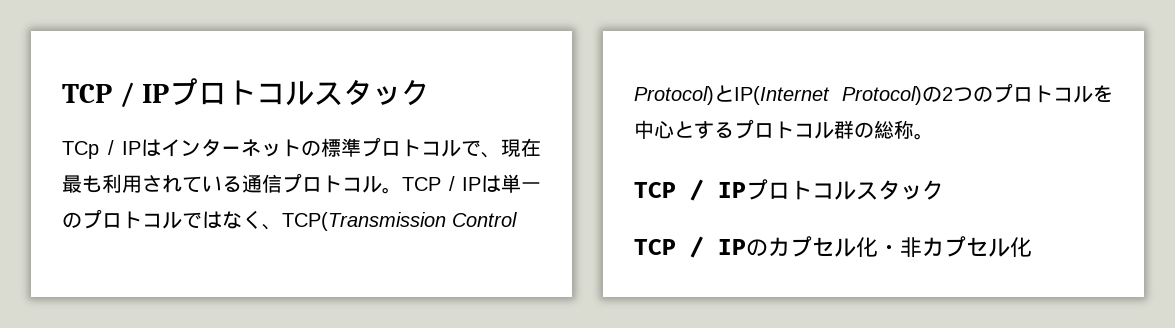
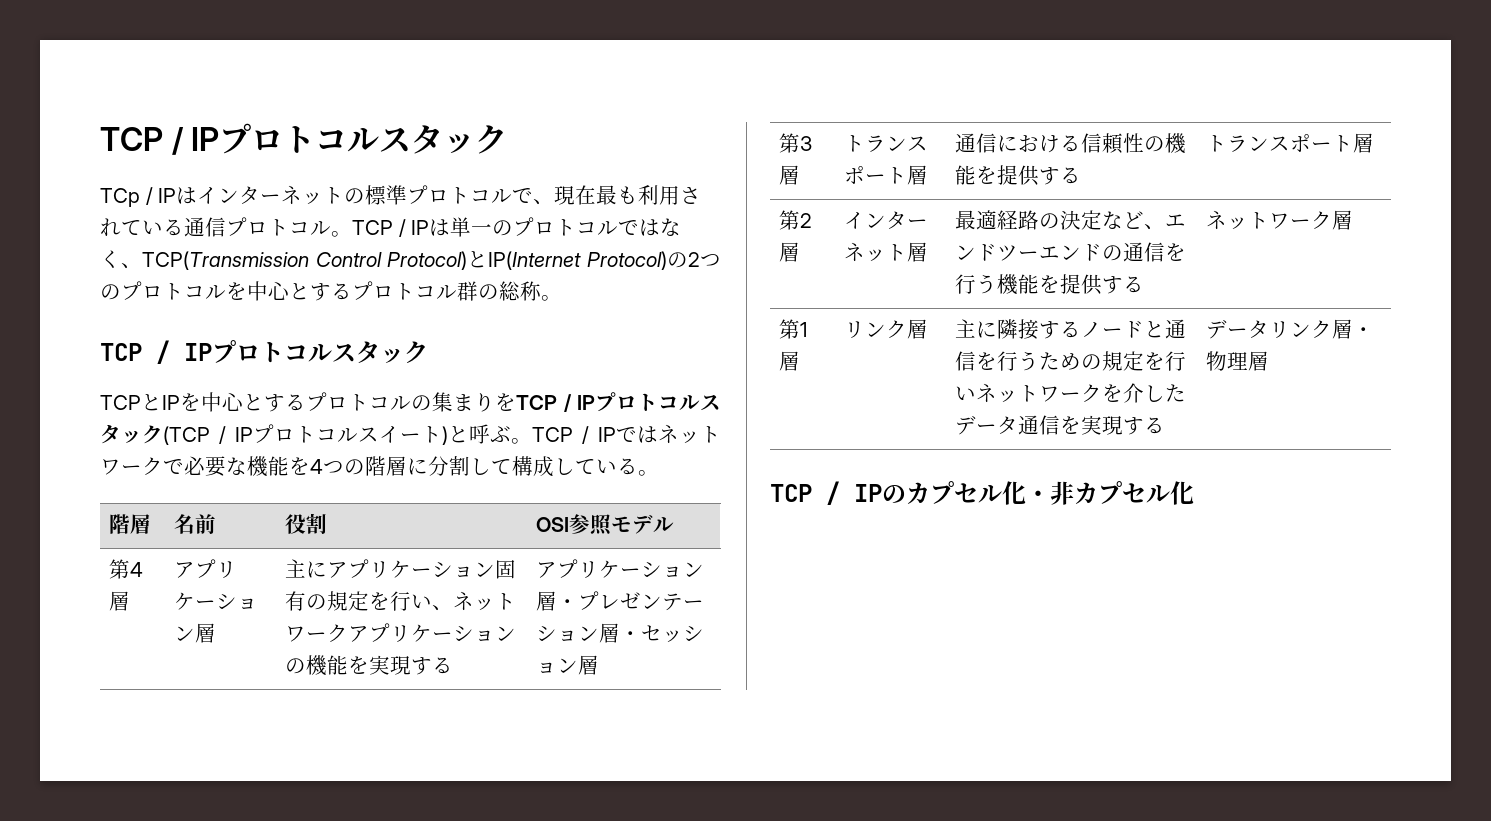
(944, 190) none -> [100,392,721,412] [100,424,721,445] [100,456,659,477] [108,514,151,534] [173,514,216,534] [284,513,327,534] [535,514,674,536] [108,559,143,579] [108,591,130,611] [173,559,237,578] [173,592,258,610] [173,623,216,643] [284,559,516,579] [284,591,516,611] [284,623,516,642] [284,655,453,676] [535,559,704,578] [535,591,704,611] [535,623,704,643] [535,655,599,675] [778,133,812,153] [778,165,800,185] [843,135,928,152] [843,165,928,185] [954,133,1186,154] [954,165,1081,186] [1205,133,1374,153] [778,210,812,230] [778,242,800,262] [843,211,928,229] [843,242,928,262] [954,210,1186,230] [954,242,1186,262] [954,274,1144,295] [1205,210,1353,230] [778,319,807,339] [778,351,800,371] [843,319,928,339] [954,319,1186,340] [954,351,1186,371] [954,383,1186,403] [954,415,1165,435] [1205,319,1374,339] [1205,351,1269,371] // TCPとIPを中心とするプロトコルの集まりをTCP / IPプロトコルスタック(TCP / IPプロトコルスイート)と呼ぶ。TCP / IPではネットワークで必要な機能を4つの階層に分割して構成している。 // 階層 | 名前 | 役割 | OSI参照モデル // 第4層 | アプリケーション層 | 主にアプリケーション固有の規定を行い、ネットワークアプリケーションの機能を実現する | アプリケーション層・プレゼンテーション層・セッション層 // 第3層 | トランスポート層 | 通信における信頼性の機能を提供する | トランスポート層 // 第2層 | インターネット層 | 最適経路の決定など、エンドツーエンドの通信を行う機能を提供する | ネットワーク層 // 第1層 | リンク層 | 主に隣接するノードと通信を行うための規定を行いネットワークを介したデータ通信を実現する | データリンク層・物理層

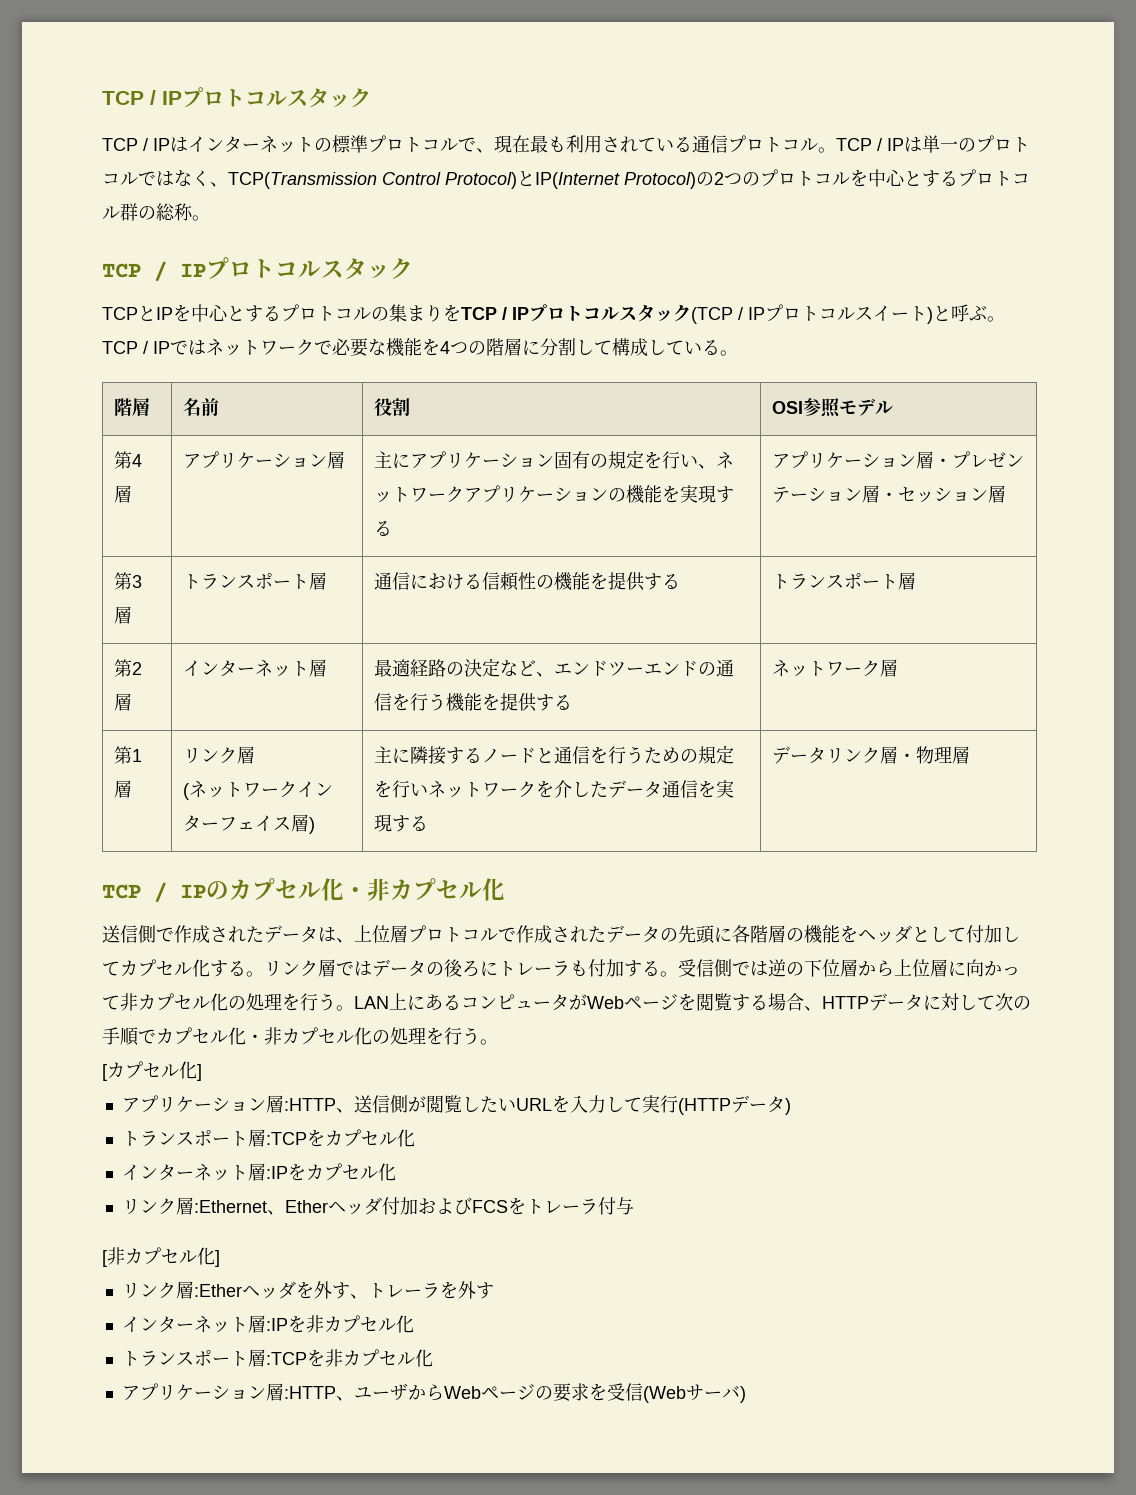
[100,123,508,155] [100,188,140,207] TCP / IPプロトコルスタック // TCp -> [102,87,371,108] [102,138,138,151] TCP / IPプロトコルスタック // TCP
(928, 329) none -> [183,780,334,800] [183,814,316,834] // (ネットワークインターフェイス層)
(1194, 493) none -> [102,925,1020,944] [102,959,1020,977] [102,993,1031,1011] [102,1027,498,1046] [102,1061,202,1081] [121,1095,791,1115] [121,1129,415,1147] [121,1163,396,1181] [121,1197,634,1215] [102,1247,220,1267] [121,1281,494,1299] [121,1315,414,1333] [121,1349,433,1367] [121,1383,746,1403] // 送信側で作成されたデータは、上位層プロトコルで作成されたデータの先頭に各階層の機能をヘッダとして付加してカプセル化する。リンク層ではデータの後ろにトレーラも付加する。受信側では逆の下位層から上位層に向かって非カプセル化の処理を行う。LAN上にあるコンピュータがWebページを閲覧する場合、HTTPデータに対して次の手順でカプセル化・非カプセル化の処理を行う。 // [カプセル化] // アプリケーション層:HTTP、送信側が閲覧したいURLを入力して実行(HTTPデータ) // トランスポート層:TCPをカプセル化 // インターネット層:IPをカプセル化 // リンク層:Ethernet、Etherヘッダ付加およびFCSをトレーラ付与 // [非カプセル化] // リンク層:Etherヘッダを外す、トレーラを外す // インターネット層:IPを非カプセル化 // トランスポート層:TCPを非カプセル化 // アプリケーション層:HTTP、ユーザからWebページの要求を受信(Webサーバ)

